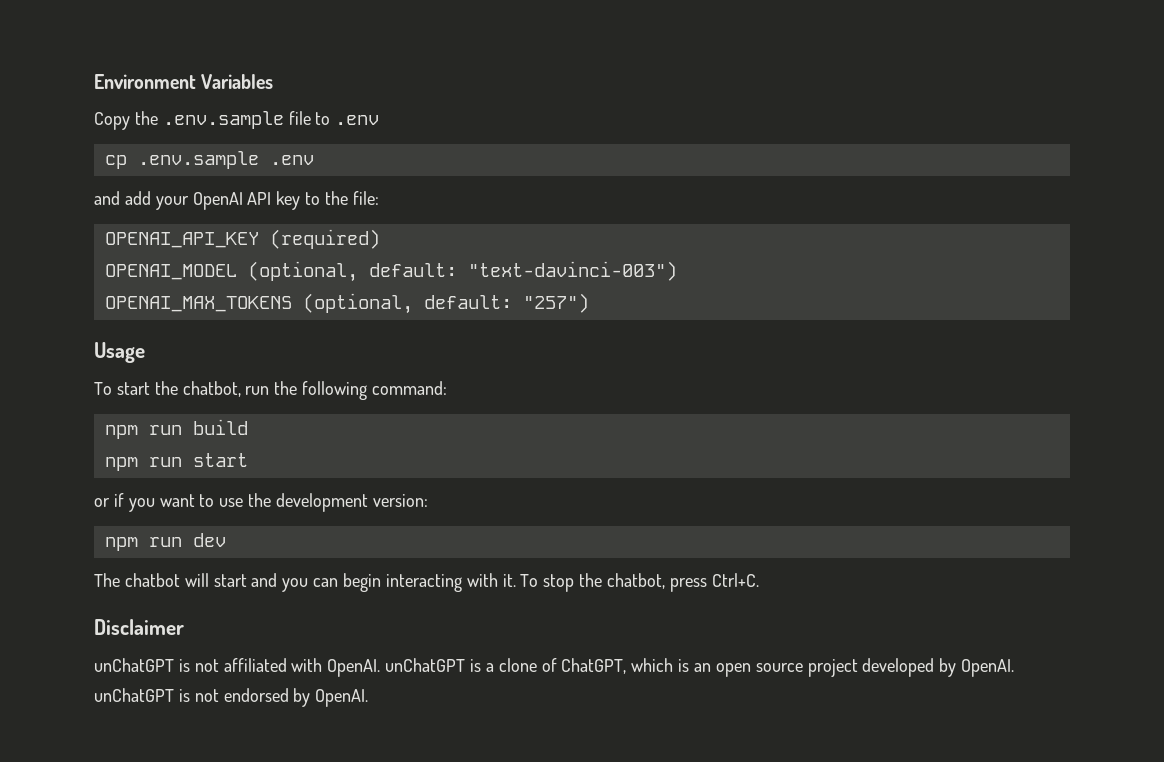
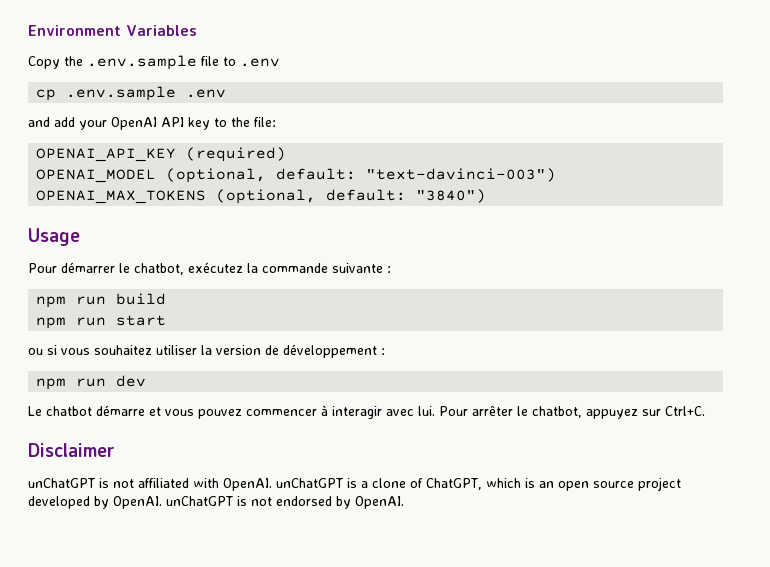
[522,293,589,313] "257") -> [416,189,487,203] "3840")
[94,381,448,400] To start the chatbot, run the following command: -> [28,262,391,275] Pour démarrer le chatbot, exécutez la commande suivante :
[94,493,428,512] [104,533,226,551] [94,573,707,592] or if you want to use the development version: // npm run dev // The chatbot will start and you can begin interacting with it. To stop the chatbot, press -> [28,344,385,358] [36,375,147,390] [28,405,661,419] ou si vous souhaitez utiliser la version de développement : // npm run dev // Le chatbot démarre et vous pouvez commencer à interagir avec lui. Pour arrêter le chatbot, appuyez sur

